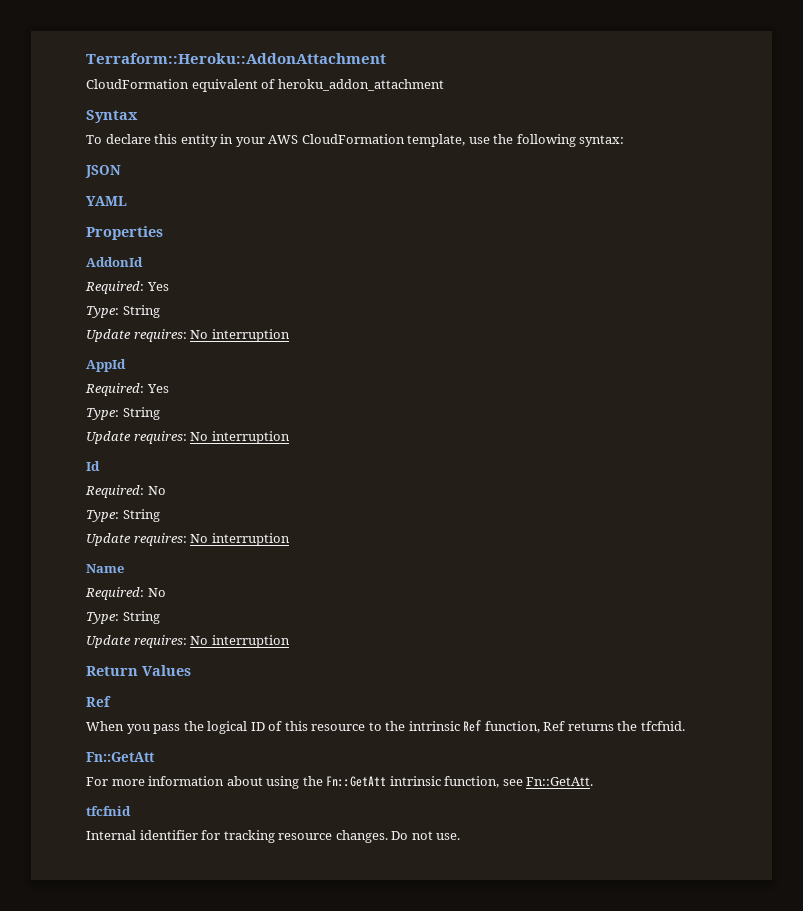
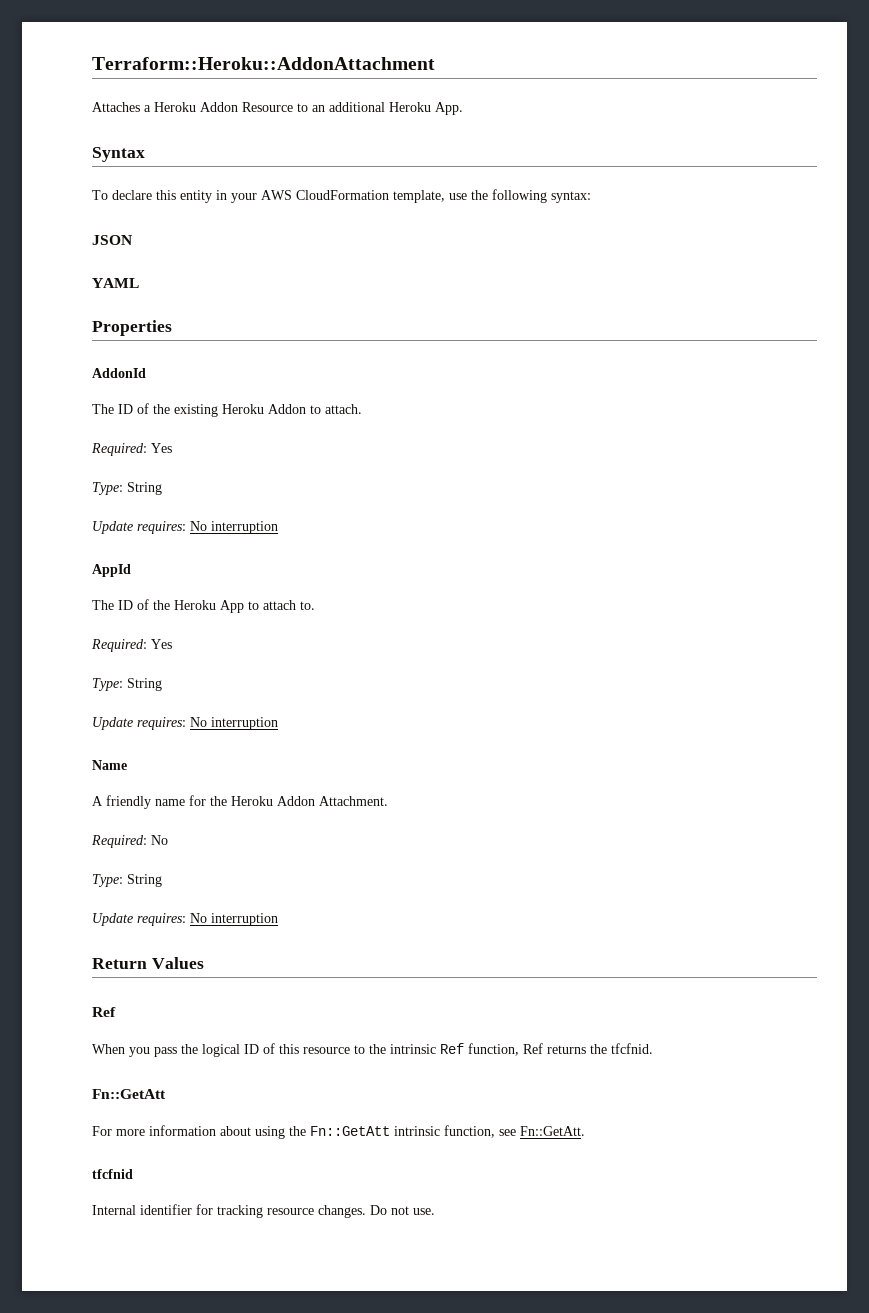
[86,79,444,92] CloudFormation equivalent of heroku_addon_attachment -> [92,102,463,115] Attaches a Heroku Addon Resource to an additional Heroku App.
(143, 262) none -> [92,403,362,417] // The ID of the existing Heroku Addon to attach.
[85,383,169,396] [86,407,160,420] [86,431,290,444] [86,461,100,471] [85,485,166,498] [86,509,160,522] [86,533,290,546] [86,564,124,573] // Required: Yes // Type: String // Update requires: No interruption // Id // Required: No // Type: String // Update requires: No interruption // Name -> [92,599,315,613] [91,639,172,652] [92,678,162,691] [92,717,278,730] [92,760,127,770] [92,795,388,809] // The ID of the Heroku App to attach to. // Required: Yes // Type: String // Update requires: No interruption // Name // A friendly name for the Heroku Addon Attachment.

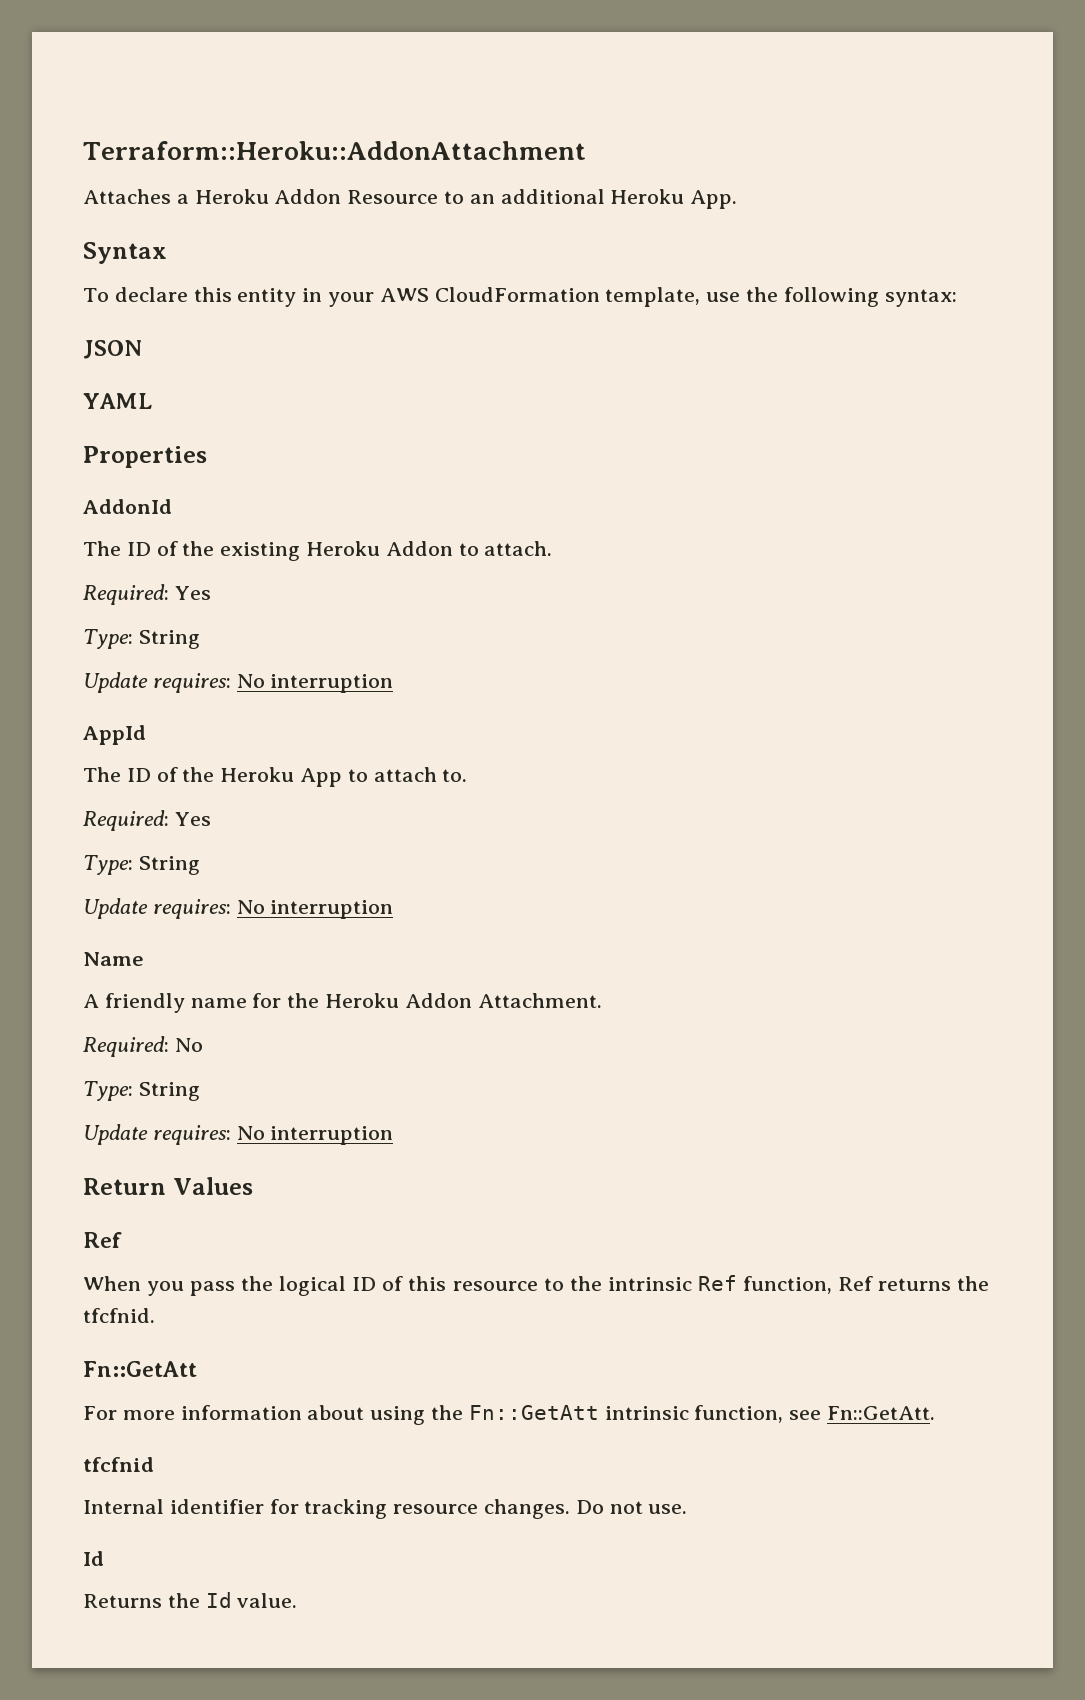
(435, 1211) none -> [83,1551,104,1566] [83,1592,298,1608] // Id // Returns the Id value.

